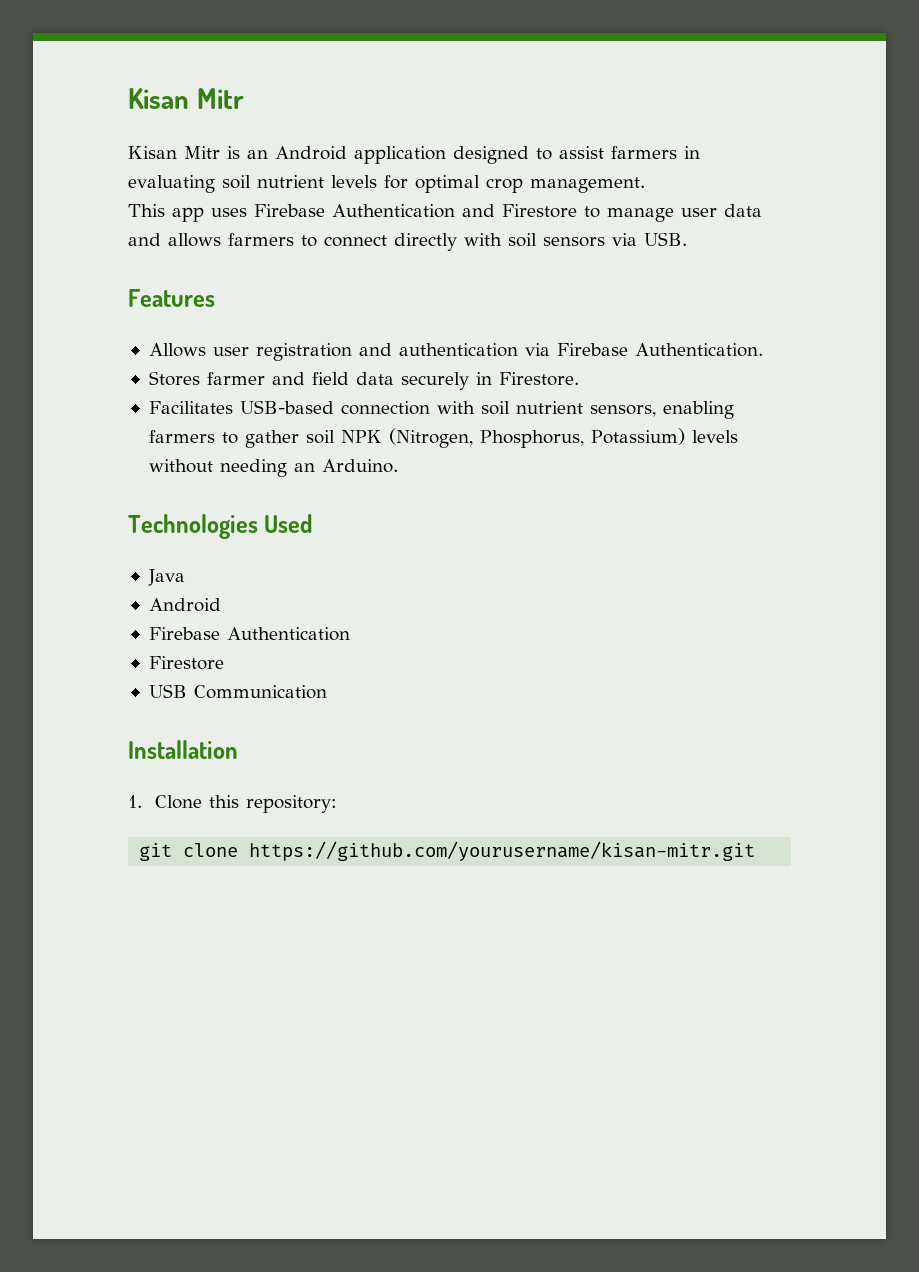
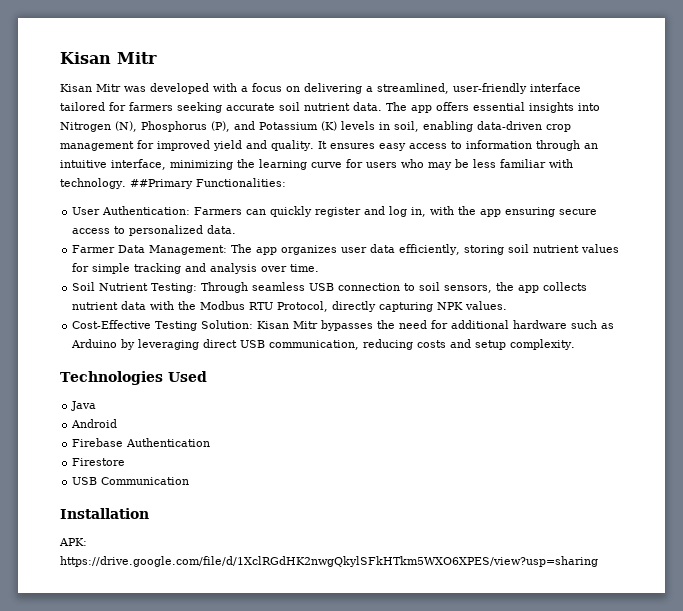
[227,146,700,164] [128,175,645,193] [128,204,762,222] [128,232,687,251] [128,289,215,307] [148,343,763,361] [148,371,579,390] [148,400,734,419] [148,428,738,448] [148,459,398,477] is an Android application designed to assist farmers in evaluating soil nutrient levels for optimal crop management. // This app uses Firebase Authentication and Firestore to manage user data and allows farmers to connect directly with soil sensors via USB. // Features // Allows user registration and authentication via Firebase Authentication. // Stores farmer and field data securely in Firestore. // Facilitates USB-based connection with soil nutrient sensors, enabling farmers to gather soil NPK (Nitrogen, Phosphorus, Potassium) levels without needing an Arduino. -> [124,83,581,94] [60,102,600,113] [60,121,571,132] [60,140,598,151] [60,159,573,170] [60,178,286,189] [72,206,598,217] [72,225,237,236] [72,244,620,255] [72,263,320,274] [72,282,588,293] [72,301,508,312] [72,320,615,331] [71,339,576,350] was developed with a focus on delivering a streamlined, user-friendly interface tailored for farmers seeking accurate soil nutrient data. The app offers essential insights into Nitrogen (N), Phosphorus (P), and Potassium (K) levels in soil, enabling data-driven crop management for improved yield and quality. It ensures easy access to information through an intuitive interface, minimizing the learning curve for users who may be less familiar with technology. ##Primary Functionalities: // User Authentication: Farmers can quickly register and log in, with the app ensuring secure access to personalized data. // Farmer Data Management: The app organizes user data efficiently, storing soil nutrient values for simple tracking and analysis over time. // Soil Nutrient Testing: Through seamless USB connection to soil sensors, the app collects nutrient data with the Modbus RTU Protocol, directly capturing NPK values. // Cost-Effective Testing Solution: Kisan Mitr bypasses the need for additional hardware such as Arduino by leveraging direct USB communication, reducing costs and setup complexity.
[128,795,337,813] [139,841,756,861] 1. Clone this repository: // git clone https://github.com/yourusername/kisan-mitr.git -> [59,538,87,546] [60,556,598,567] APK: https://drive.google.com/file/d/1XclRGdHK2nwgQkylSFkHTkm5WXO6XPES/view?usp=sharing

